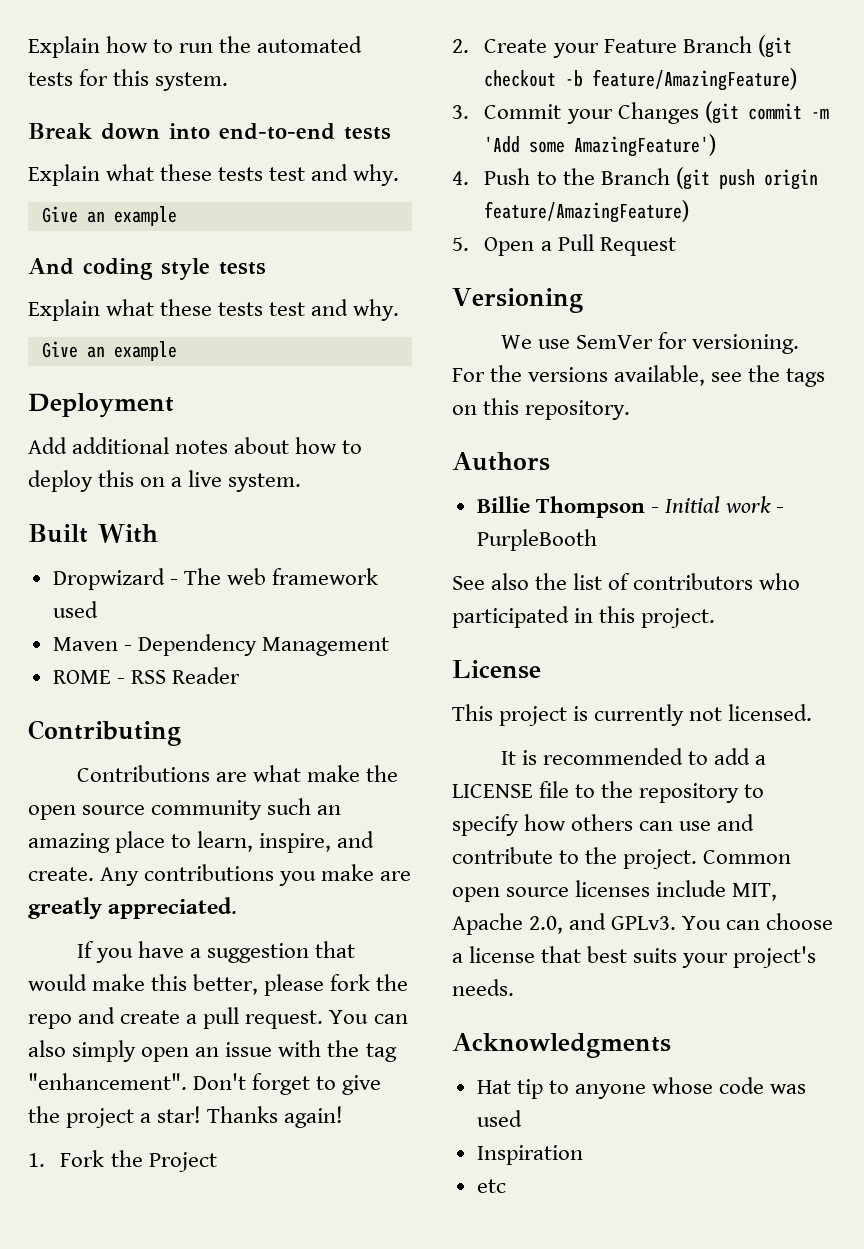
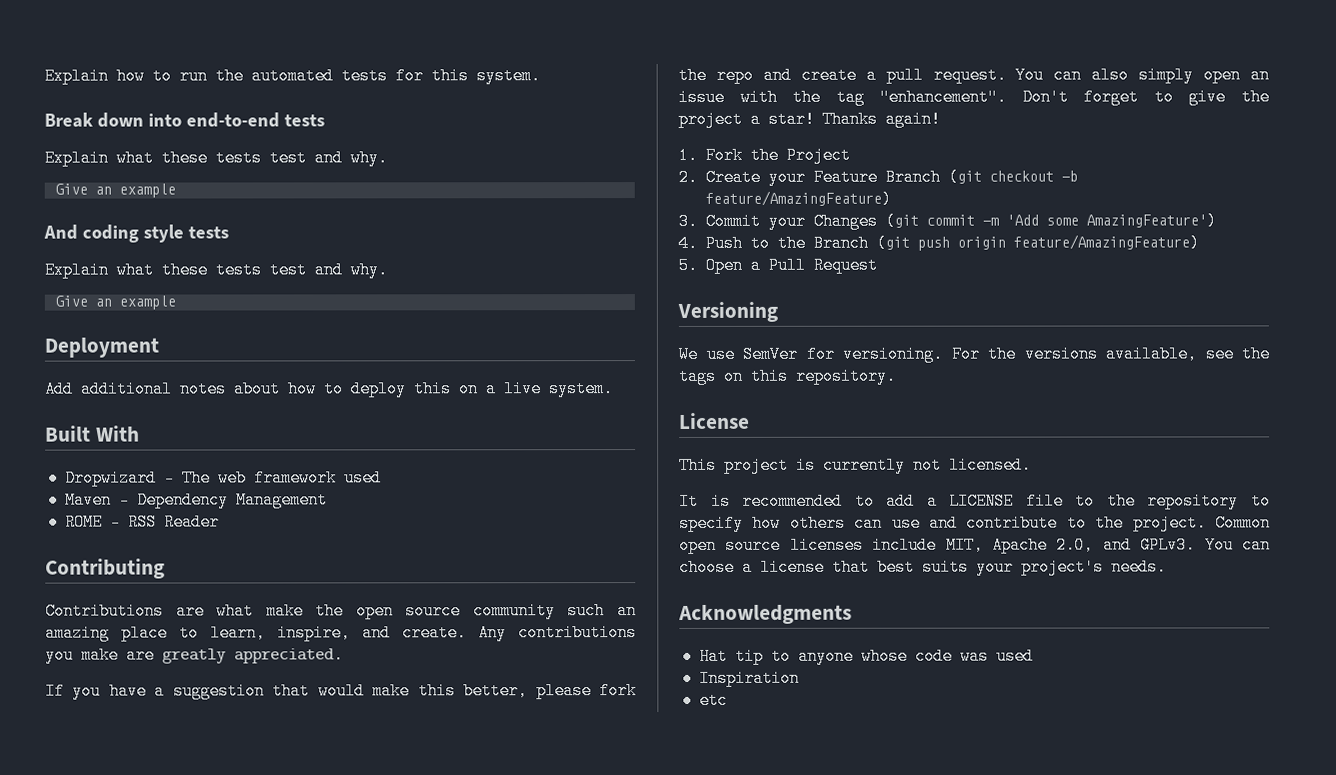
[452,452,550,471] [476,496,785,518] [476,529,597,551] [452,573,801,590] [452,606,716,628] // Authors // Billie Thompson - Initial work - PurpleBooth // See also the list of contributors who participated in this project. -> (896, 376) none

